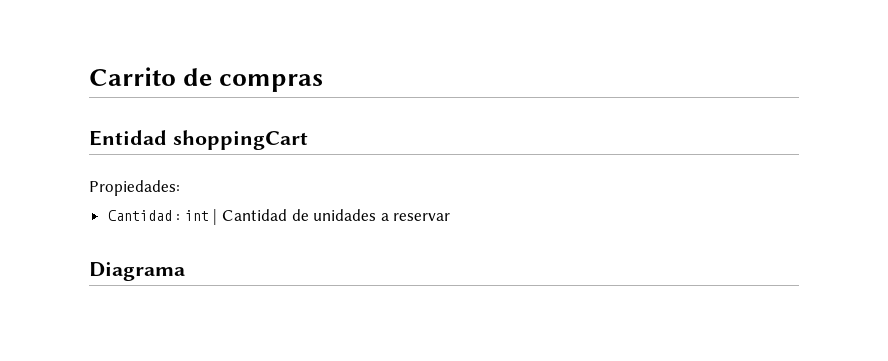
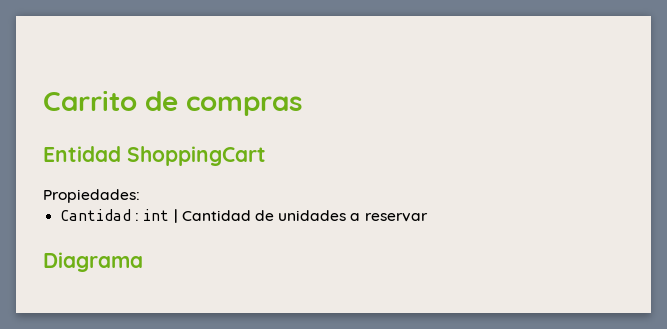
[172,130,308,150] shoppingCart -> [127,146,266,166] ShoppingCart

